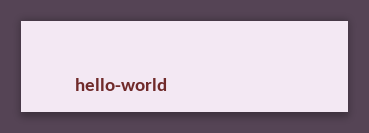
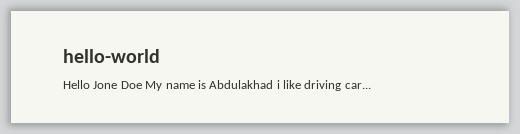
(167, 84) none -> [63,80,371,91] // Hello Jone Doe My name is Abdulakhad i like driving car...

